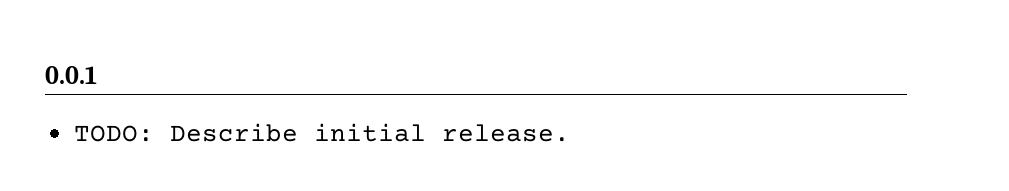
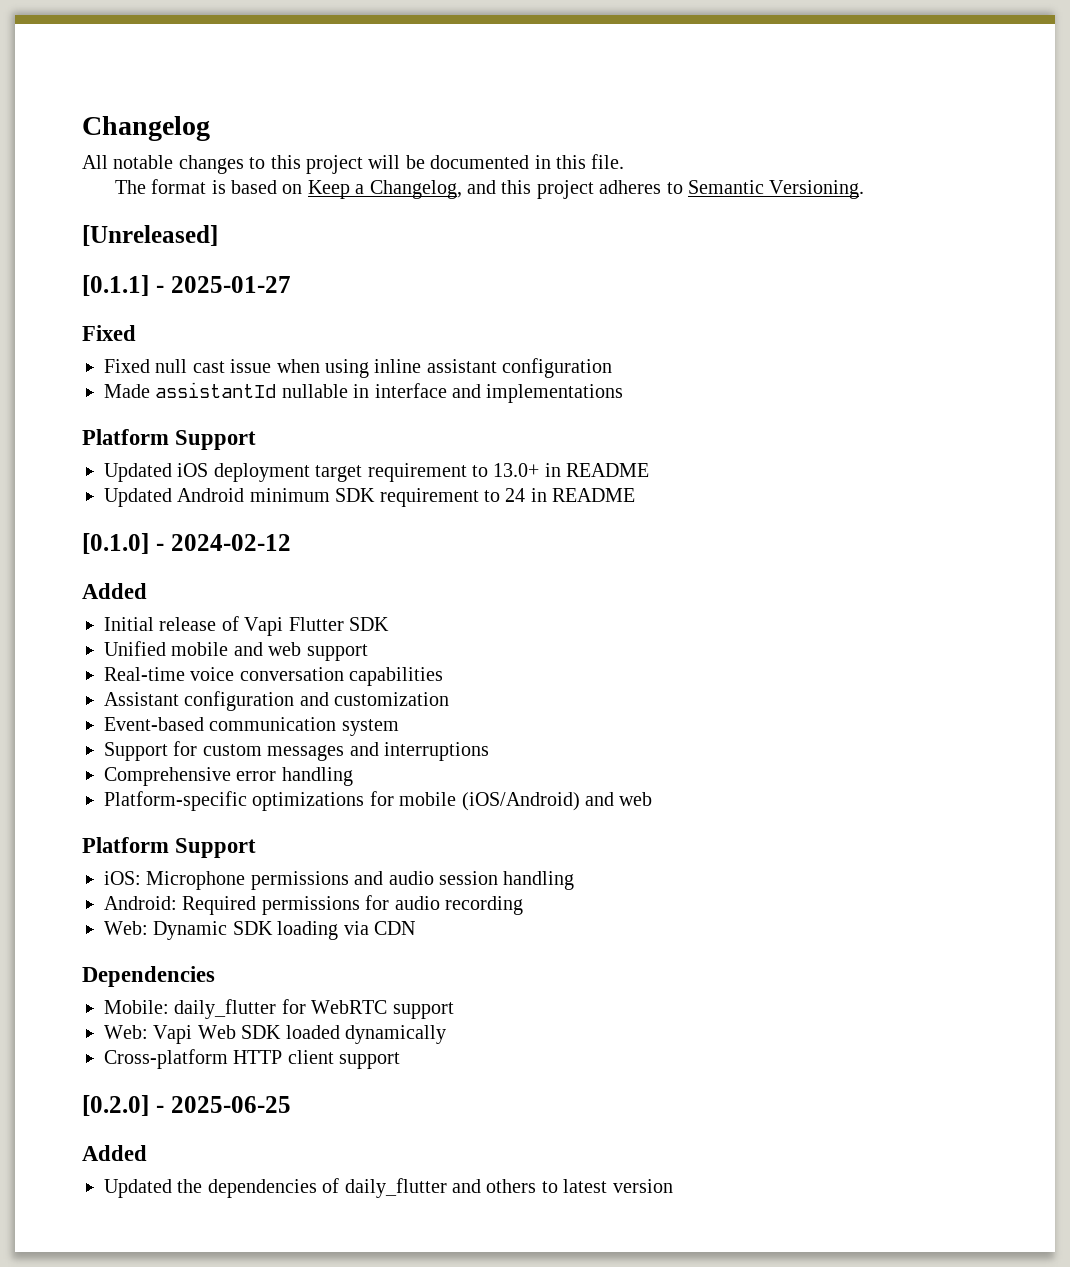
[45,66,97,84] [73,123,570,142] 0.0.1 // TODO: Describe initial release. -> [82,116,210,141] [82,154,625,174] [114,179,865,199] [82,225,218,246] [82,275,291,296] [82,325,136,341] [104,358,613,378] [104,382,624,403] [82,429,257,450] [104,463,650,482] [104,488,636,507] [82,533,291,554] [82,583,147,599] [104,616,389,636] [104,641,368,661] [104,667,444,686] [104,691,450,711] [104,717,399,736] [104,741,489,761] [104,767,353,786] [104,791,653,811] [82,837,257,858] [104,871,575,890] [104,895,523,915] [104,921,415,940] [82,966,215,987] [104,999,454,1019] [104,1025,446,1044] [104,1049,401,1069] [82,1095,291,1116] [82,1145,147,1161] [104,1178,673,1198] Changelog // All notable changes to this project will be documented in this file. // The format is based on Keep a Changelog, and this project adheres to Semantic Versioning. // [Unreleased] // [0.1.1] - 2025-01-27 // Fixed // Fixed null cast issue when using inline assistant configuration // Made assistantId nullable in interface and implementations // Platform Support // Updated iOS deployment target requirement to 13.0+ in README // Updated Android minimum SDK requirement to 24 in README // [0.1.0] - 2024-02-12 // Added // Initial release of Vapi Flutter SDK // Unified mobile and web support // Real-time voice conversation capabilities // Assistant configuration and customization // Event-based communication system // Support for custom messages and interruptions // Comprehensive error handling // Platform-specific optimizations for mobile (iOS/Android) and web // Platform Support // iOS: Microphone permissions and audio session handling // Android: Required permissions for audio recording // Web: Dynamic SDK loading via CDN // Dependencies // Mobile: daily_flutter for WebRTC support // Web: Vapi Web SDK loaded dynamically // Cross-platform HTTP client support // [0.2.0] - 2025-06-25 // Added // Updated the dependencies of daily_flutter and others to latest version

